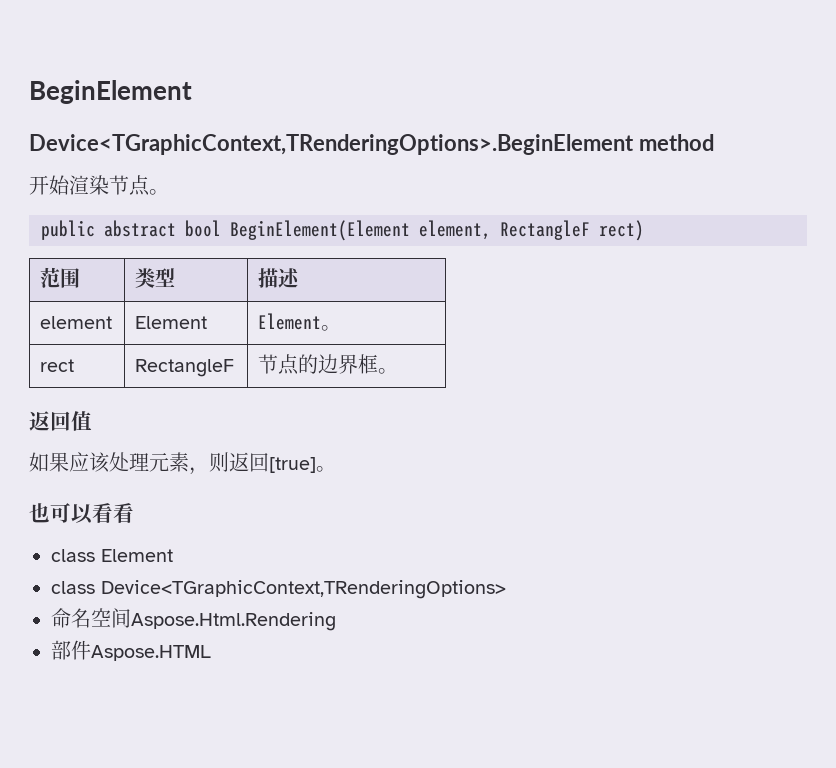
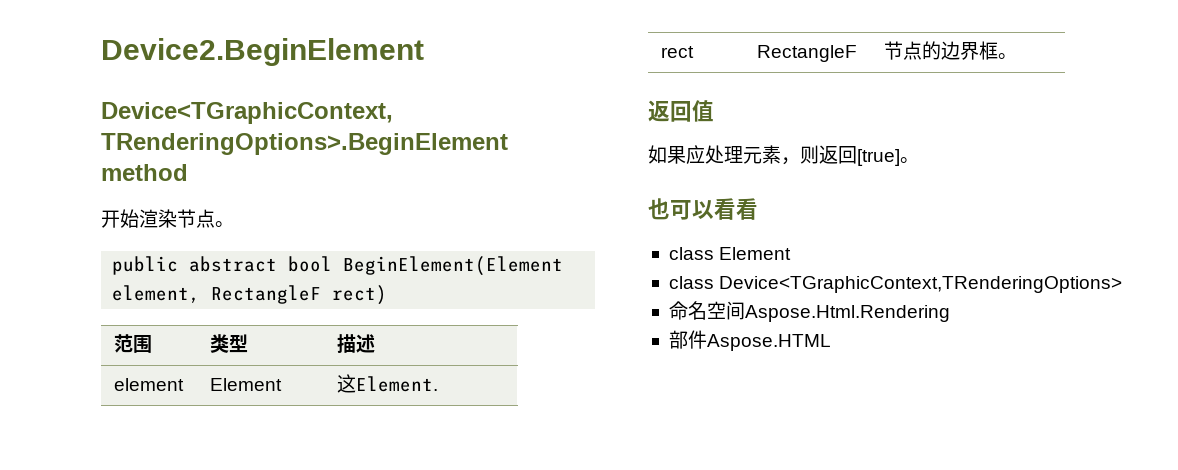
[29,80,192,104] BeginElement -> [101,38,424,66] Device2.BeginElement
[258,313,342,331] Element。 -> [337,374,439,393] 这Element.
[89,452,110,473] 该 -> (705, 154) none

